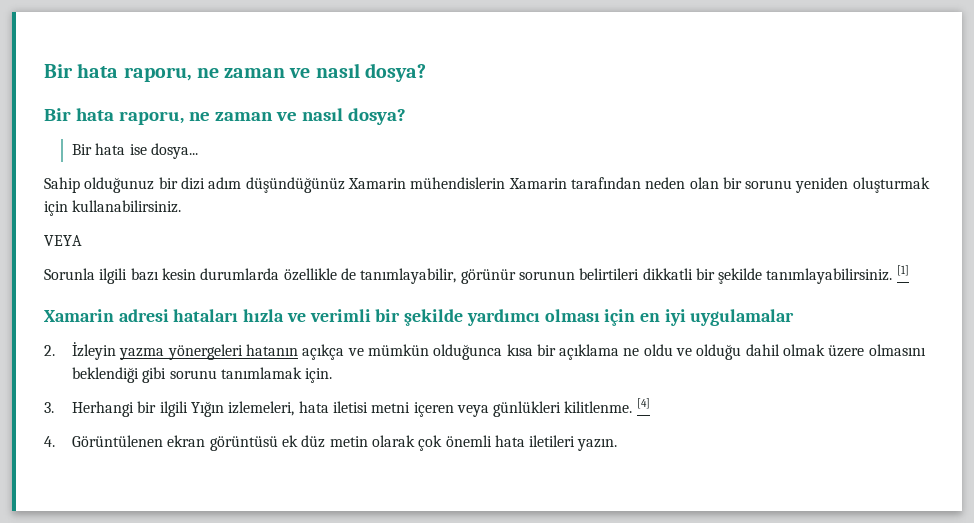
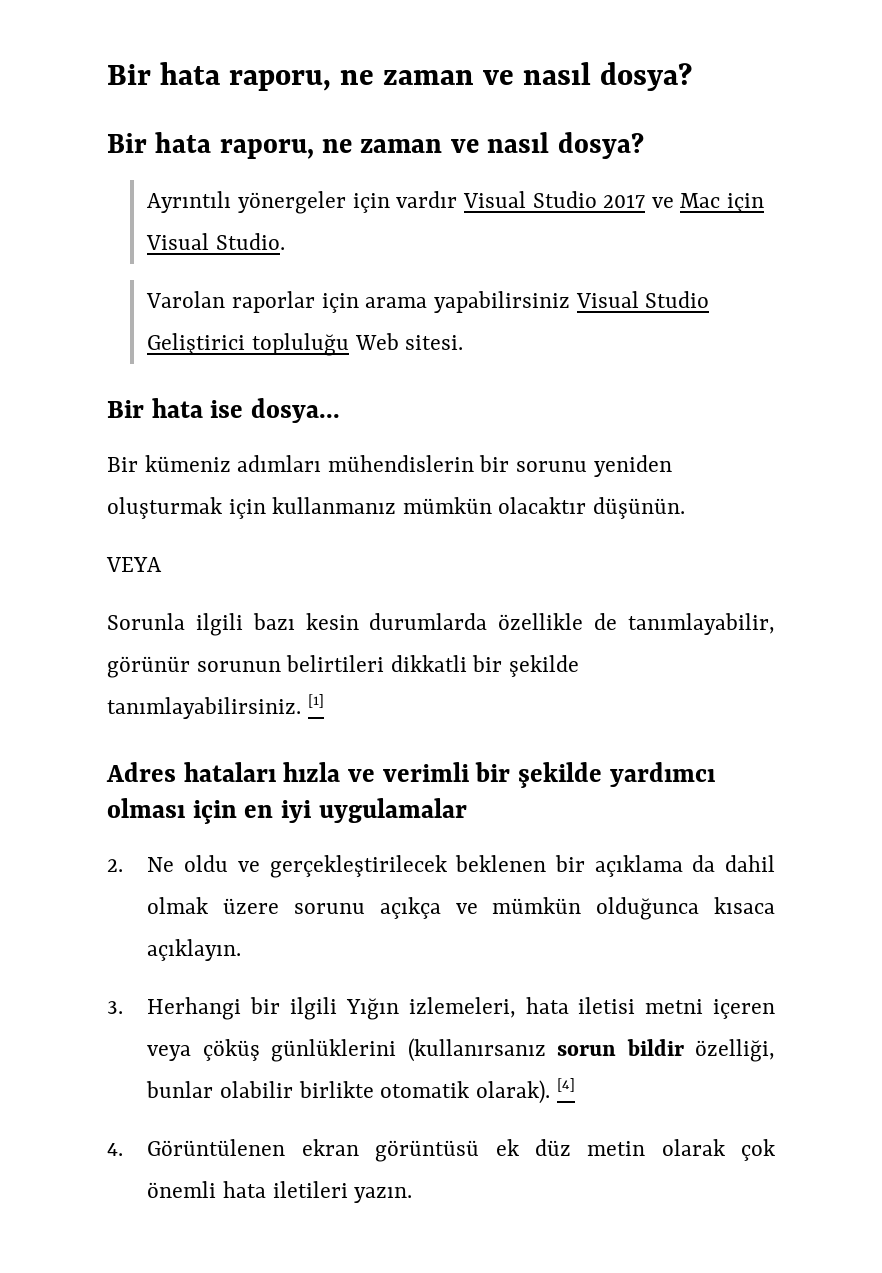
[71,143,198,159] [44,177,719,193] Bir hata ise dosya... // Sahip olduğunuz bir dizi adım düşündüğünüz Xamarin mühendislerin Xamarin tarafından neden olan -> [147,191,764,214] [146,233,286,250] [146,291,710,313] [147,333,464,356] [107,398,341,423] [107,455,474,472] Ayrıntılı yönergeler için vardır Visual Studio 2017 ve Mac için Visual Studio. // Varolan raporlar için arama yapabilirsiniz Visual Studio Geliştirici topluluğu Web sitesi. // Bir hata ise dosya... // Bir kümeniz adımları mühendislerin
[72,200,182,213] kullanabilirsiniz. -> [272,497,686,519] kullanmanız mümkün olacaktır düşünün.
[44,309,169,322] Xamarin adresi -> [106,762,176,782] Adres
[71,342,926,360] [71,367,333,383] İzleyin yazma yönergeleri hatanın açıkça ve mümkün olduğunca kısa bir açıklama ne oldu ve olduğu dahil olmak üzere olmasını beklendiği gibi sorunu tanımlamak için. -> [147,855,775,878] [147,897,775,920] [147,939,242,961] Ne oldu ve gerçekleştirilecek beklenen bir açıklama da dahil olmak üzere sorunu açıkça ve mümkün olduğunca kısaca açıklayın.
[493,401,633,417] günlükleri kilitlenme. -> [202,1038,775,1062] [146,1080,550,1104] çöküş günlüklerini (kullanırsanız sorun bildir özelliği, bunlar olabilir birlikte otomatik olarak).

